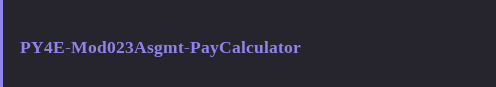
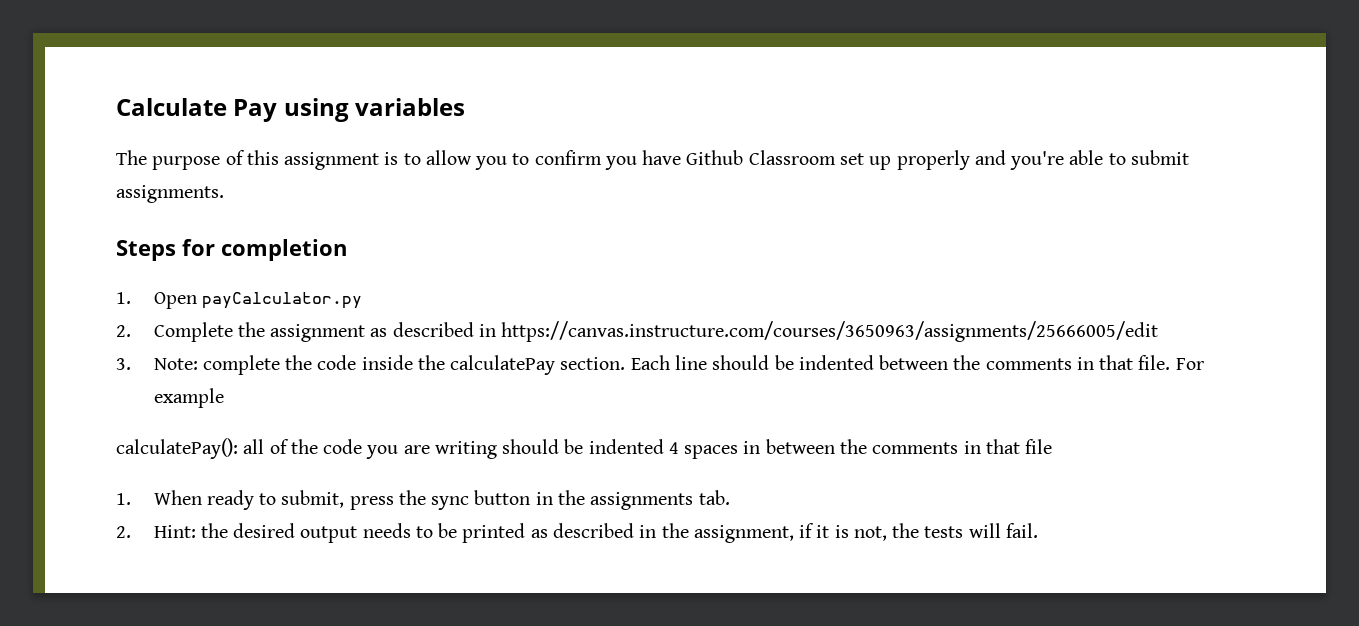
[20,41,301,57] PY4E-Mod023Asgmt-PayCalculator -> [116,98,466,122] [116,150,1189,170] [116,185,224,203] [116,239,347,261] [116,292,362,309] [116,321,1159,342] [116,355,1204,375] [153,388,224,408] [116,438,1053,459] [116,490,730,510] [116,523,1038,543] Calculate Pay using variables // The purpose of this assignment is to allow you to confirm you have Github Classroom set up properly and you're able to submit assignments. // Steps for completion // 1. Open payCalculator.py // 2. Complete the assignment as described in https://canvas.instructure.com/courses/3650963/assignments/25666005/edit // 3. Note: complete the code inside the calculatePay section. Each line should be indented between the comments in that file. For example // calculatePay(): all of the code you are writing should be indented 4 spaces in between the comments in that file // 1. When ready to submit, press the sync button in the assignments tab. // 2. Hint: the desired output needs to be printed as described in the assignment, if it is not, the tests will fail.

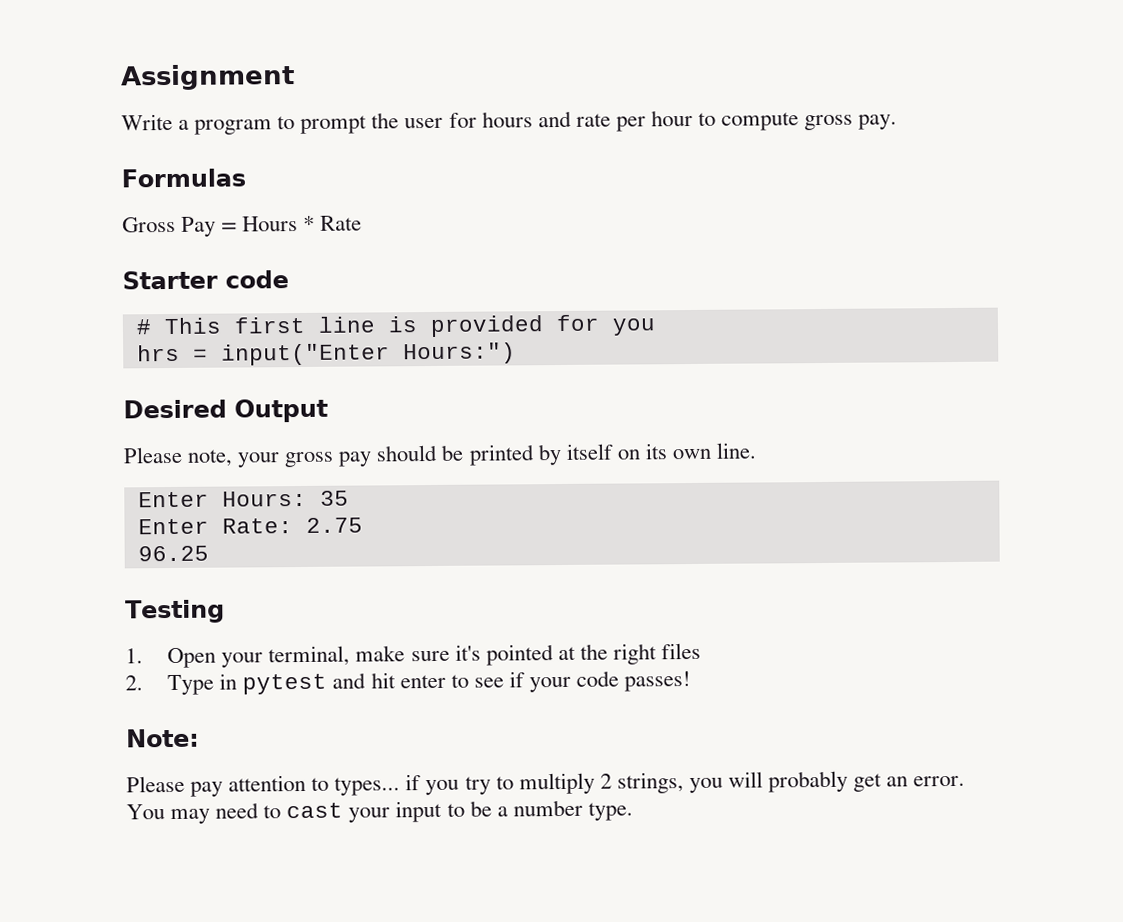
[116,98,466,122] [116,150,1189,170] [116,185,224,203] [116,239,347,261] [116,292,362,309] [116,321,1159,342] [116,355,1204,375] [153,388,224,408] [116,438,1053,459] [116,490,730,510] [116,523,1038,543] Calculate Pay using variables // The purpose of this assignment is to allow you to confirm you have Github Classroom set up properly and you're able to submit assignments. // Steps for completion // 1. Open payCalculator.py // 2. Complete the assignment as described in https://canvas.instructure.com/courses/3650963/assignments/25666005/edit // 3. Note: complete the code inside the calculatePay section. Each line should be indented between the comments in that file. For example // calculatePay(): all of the code you are writing should be indented 4 spaces in between the comments in that file // 1. When ready to submit, press the sync button in the assignments tab. // 2. Hint: the desired output needs to be printed as described in the assignment, if it is not, the tests will fail. -> [120,64,295,91] [121,109,898,135] [121,168,246,188] [122,215,363,237] [122,270,289,290] [135,314,656,338] [136,342,516,366] [123,398,328,423] [123,442,756,468] [137,490,349,508] [137,517,363,535] [137,545,209,562] [125,599,225,624] [125,642,702,669] [125,670,692,696] [126,728,200,748] [126,770,966,797] [126,799,633,825] Assignment // Write a program to prompt the user for hours and rate per hour to compute gross pay. // Formulas // Gross Pay = Hours * Rate // Starter code // # This first line is provided for you // hrs = input("Enter Hours:") // Desired Output // Please note, your gross pay should be printed by itself on its own line. // Enter Hours: 35 // Enter Rate: 2.75 // 96.25 // Testing // 1. Open your terminal, make sure it's pointed at the right files // 2. Type in pytest and hit enter to see if your code passes! // Note: // Please pay attention to types... if you try to multiply 2 strings, you will probably get an error. You may need to cast your input to be a number type.

